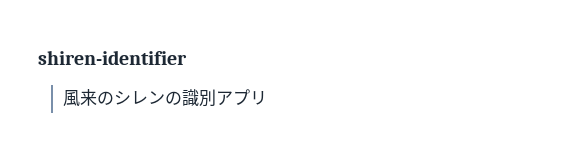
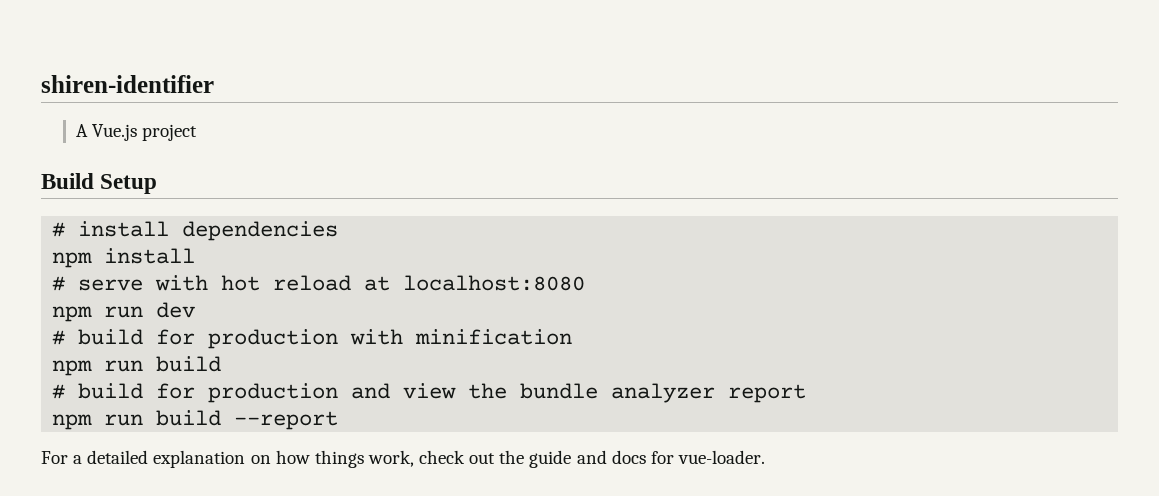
[62,89,267,107] 風来のシレンの識別アプリ -> [76,124,198,141] [41,173,158,194] [52,221,339,241] [52,248,196,268] [52,275,586,291] [52,302,196,322] [52,329,573,349] [52,356,222,376] [52,383,807,403] [52,410,339,430] [41,450,765,468] A Vue.js project // Build Setup // # install dependencies // npm install // # serve with hot reload at localhost:8080 // npm run dev // # build for production with minification // npm run build // # build for production and view the bundle analyzer report // npm run build --report // For a detailed explanation on how things work, check out the guide and docs for vue-loader.

